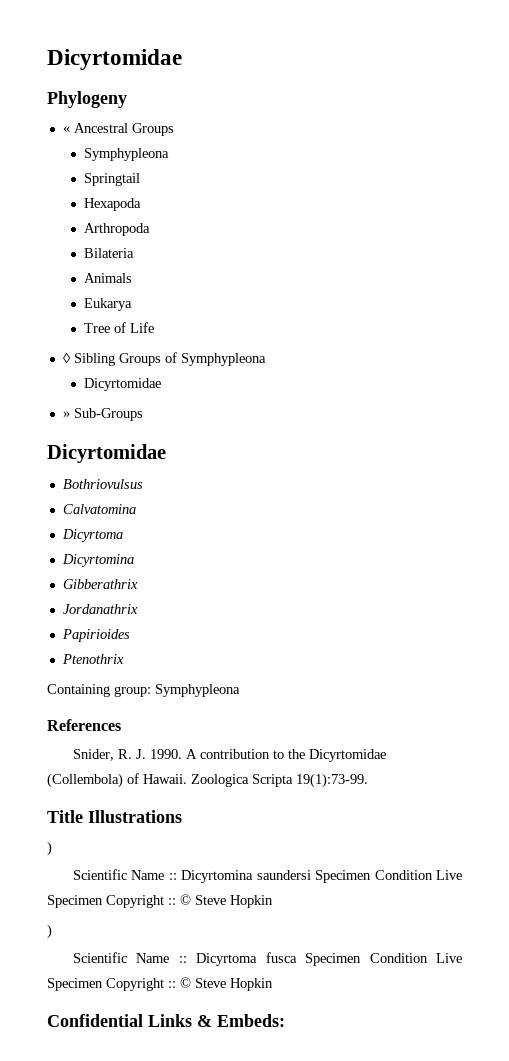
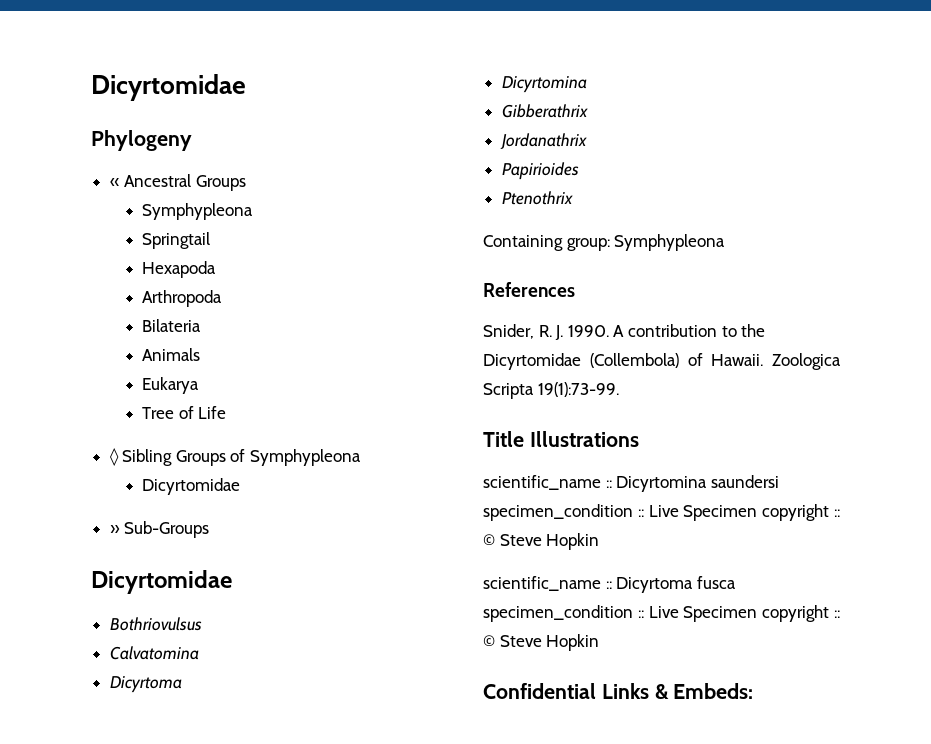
[47,841,52,856] [72,869,165,880] ) // Scientific Name -> [483,475,601,490] scientific_name
[315,870,462,883] [47,894,273,908] [47,924,52,939] [72,952,170,963] Specimen Condition Live Specimen Copyright :: © Steve Hopkin // ) // Scientific Name -> [483,504,840,521] [483,533,600,550] [483,576,601,591] specimen_condition :: Live Specimen copyright :: © Steve Hopkin // scientific_name
[305,953,462,966] [47,978,164,991] Specimen Condition Live Specimen Copyright -> [483,605,830,622] specimen_condition :: Live Specimen copyright

